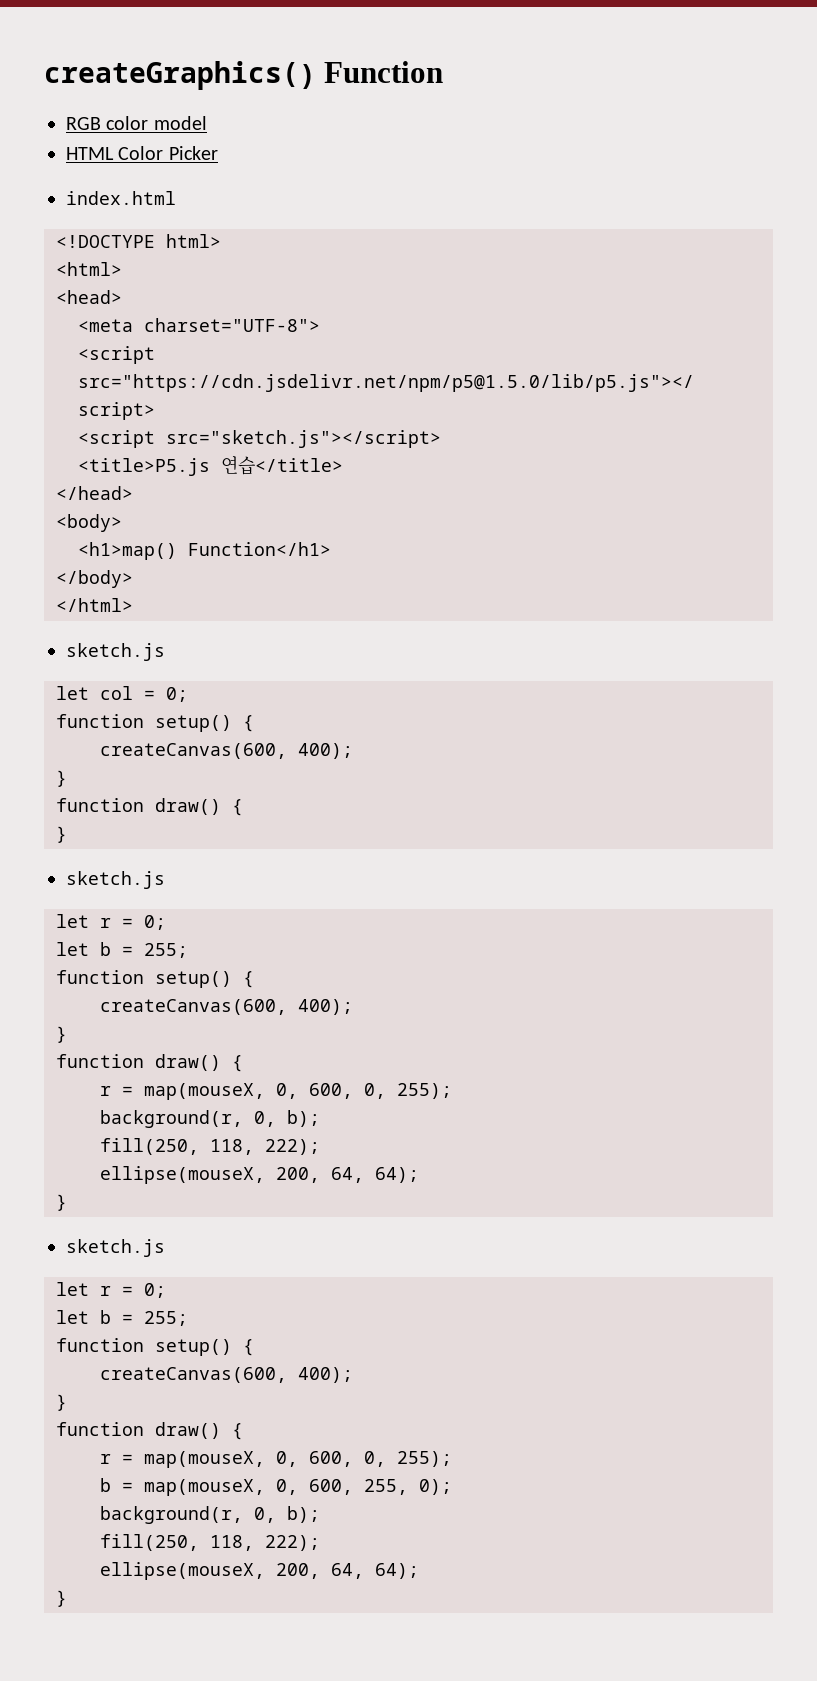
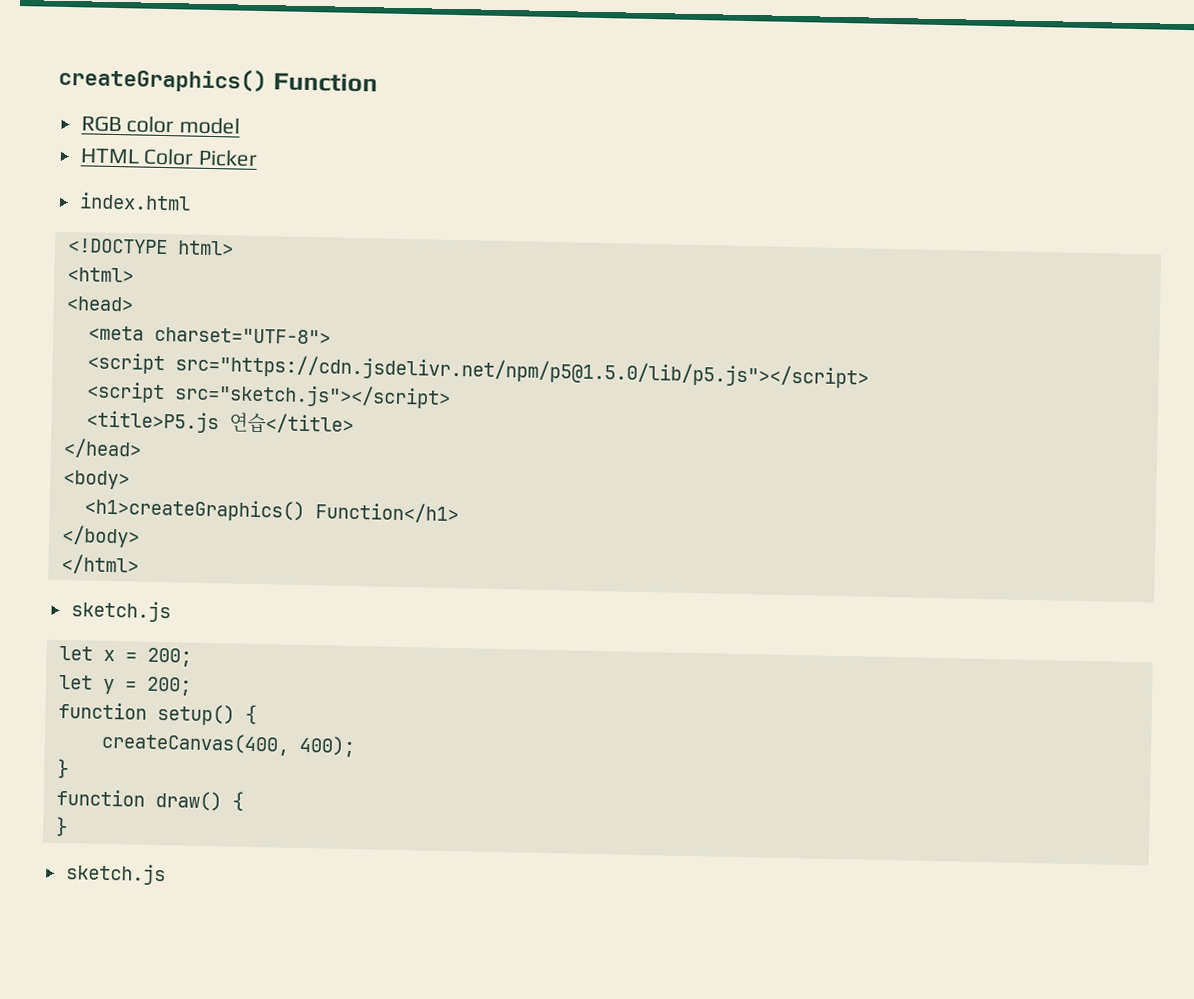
[78,542,177,560] <h1>map() -> [83,497,305,522] <h1>createGraphics()
[100,686,188,702] [56,714,254,732] [100,743,287,759] col = 0; // function setup() { // createCanvas(600, -> [102,647,192,667] [57,674,192,696] [57,701,257,726] [100,731,290,756] x = 200; // let y = 200; // function setup() { // createCanvas(400,
[56,914,166,930] [56,942,188,958] [56,970,254,988] [100,999,353,1015] [56,1026,67,1043] [56,1054,243,1072] [100,1083,452,1100] [100,1110,320,1128] [100,1138,320,1155] [100,1166,419,1184] [56,1194,67,1211] [66,1239,165,1257] [56,1282,166,1298] [56,1310,188,1326] [56,1338,254,1356] [100,1367,353,1383] [56,1394,67,1411] [56,1422,243,1440] [100,1451,452,1468] [100,1478,452,1496] [100,1506,320,1524] [100,1534,320,1551] [100,1562,419,1580] [56,1590,67,1607] // let r = 0; // let b = 255; // function setup() { // createCanvas(600, 400); // } // function draw() { // r = map(mouseX, 0, 600, 0, 255); // background(r, 0, b); // fill(250, 118, 222); // ellipse(mouseX, 200, 64, 64); // } // sketch.js // let r = 0; // let b = 255; // function setup() { // createCanvas(600, 400); // } // function draw() { // r = map(mouseX, 0, 600, 0, 255); // b = map(mouseX, 0, 600, 255, 0); // background(r, 0, b); // fill(250, 118, 222); // ellipse(mouseX, 200, 64, 64); // } -> (166, 874) none

